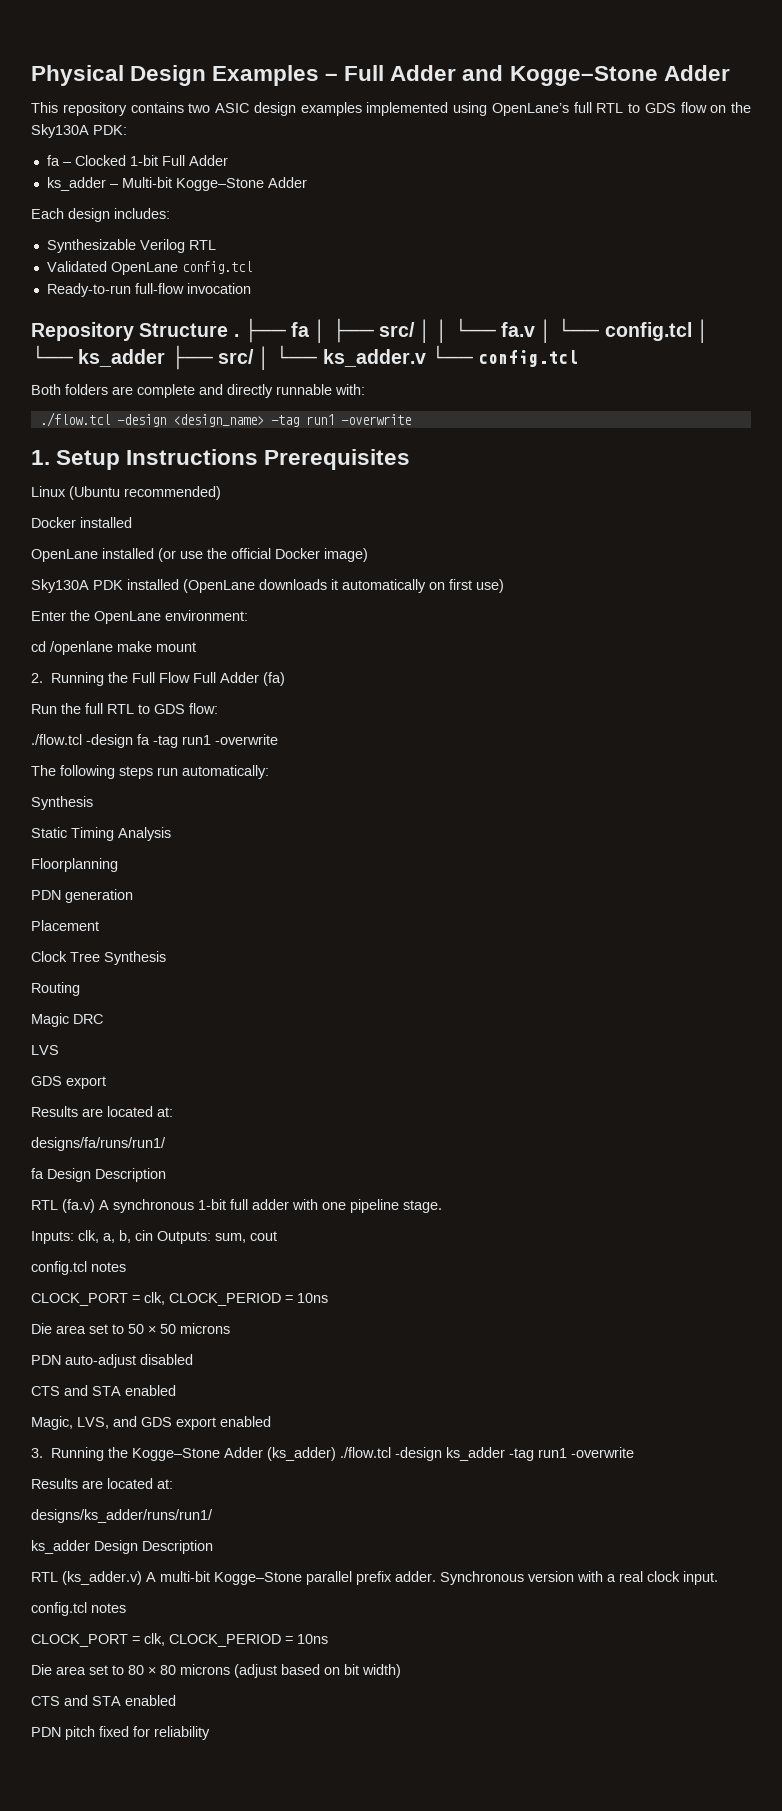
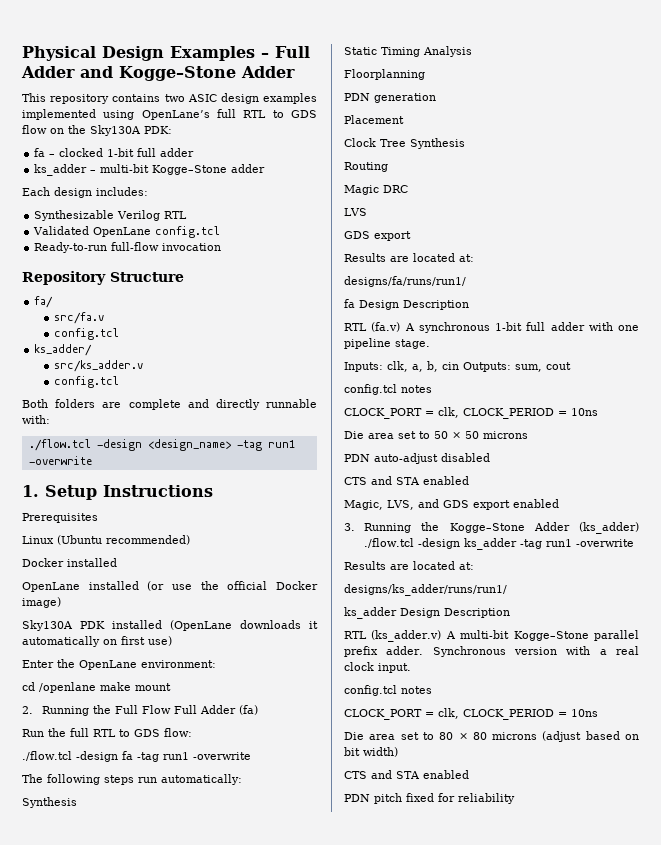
[74,155,228,166] Clocked 1-bit Full Adder -> [59,148,195,157] clocked 1-bit full adder
[121,177,307,191] Multi-bit Kogge–Stone Adder -> [100,164,266,175] multi-bit Kogge–Stone adder
[233,318,709,343] [31,345,473,370] . ├── fa │ ├── src/ │ │ └── fa.v │ └── config.tcl │ └── ks_adder ├── src/ │ └── ks_adder.v └── -> [34,296,54,308] [54,312,105,324] [54,328,120,340] [34,344,93,356] [54,360,144,372] // fa/ // src/fa.v // config.tcl // ks_adder/ // src/ks_adder.v //
(259, 457) none -> (213, 491) //

